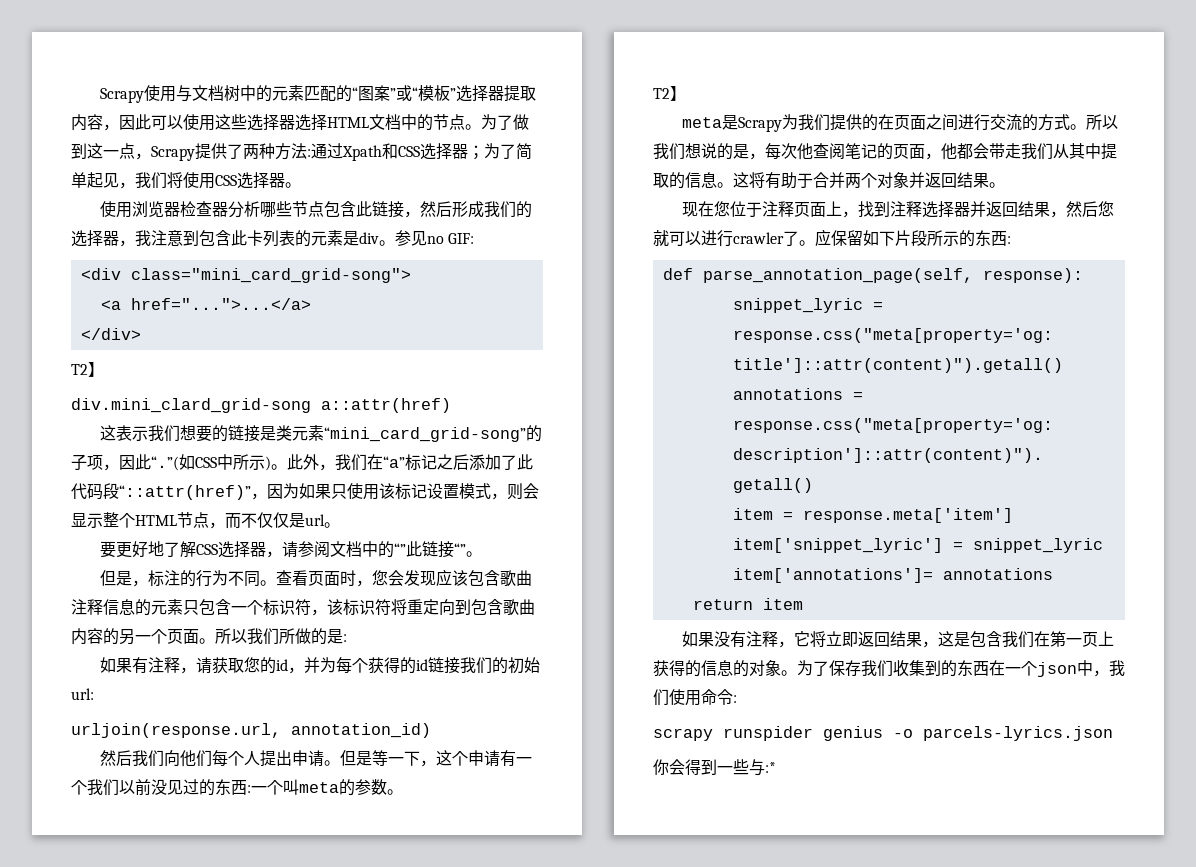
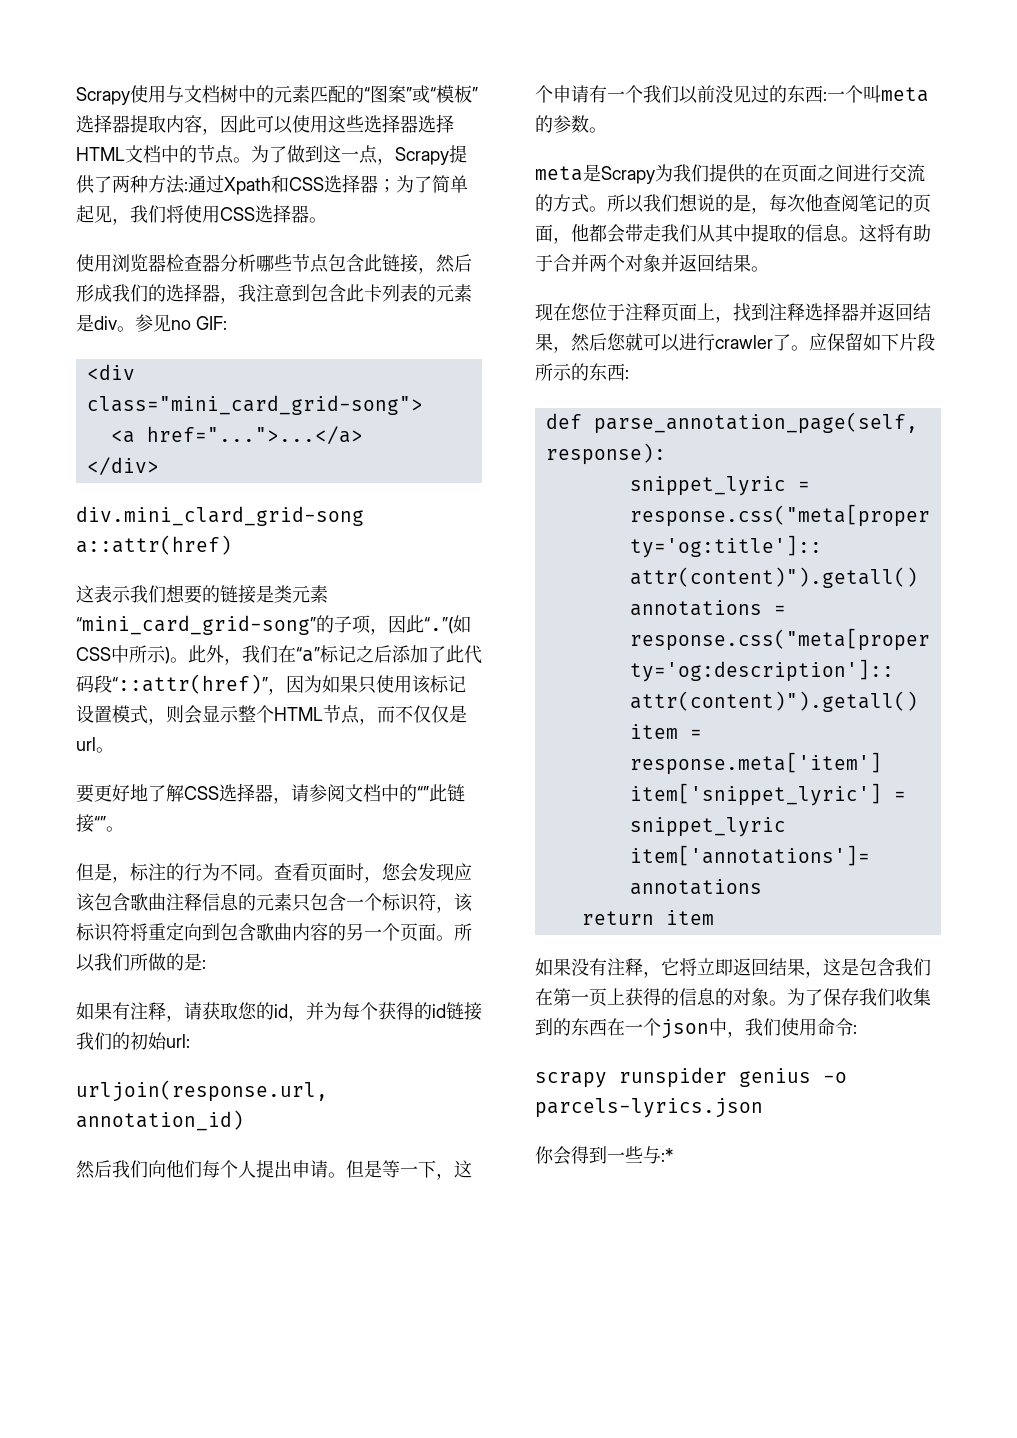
[71,362,104,377] // T2】 -> (159, 466) none
[653,86,686,101] // T2】 -> (607, 130) none

